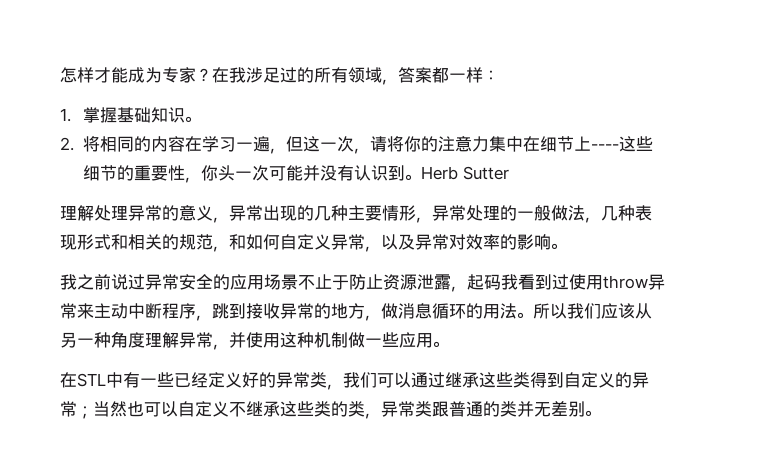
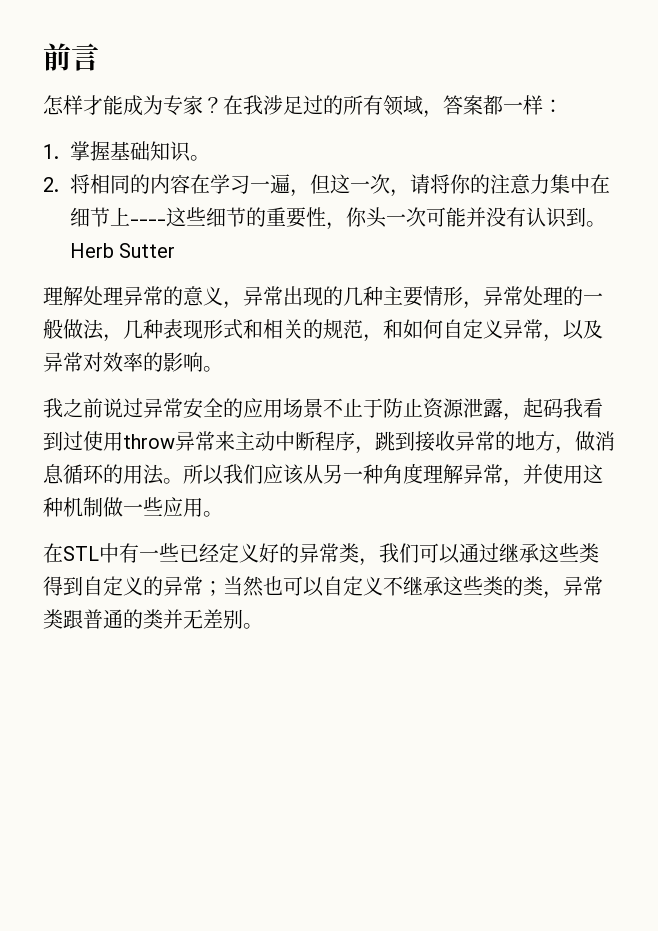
(60, 75) none -> [43,43,99,71] 前言 //

